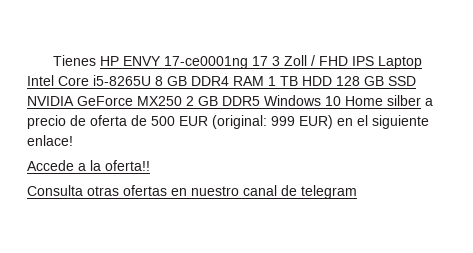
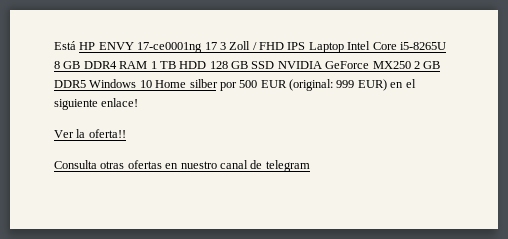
[53,55,97,66] Tienes -> [54,41,76,50] Está
[425,98,433,106] [27,115,147,129] a precio de oferta de -> [219,82,237,91] por
[27,160,86,171] Accede a -> [54,130,74,138] Ver

